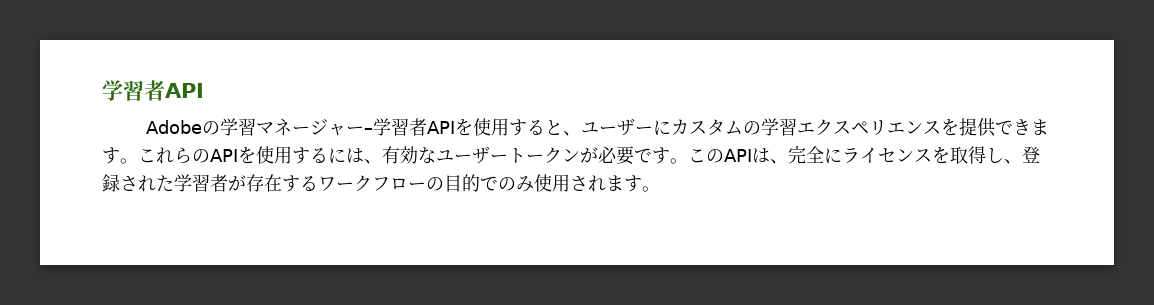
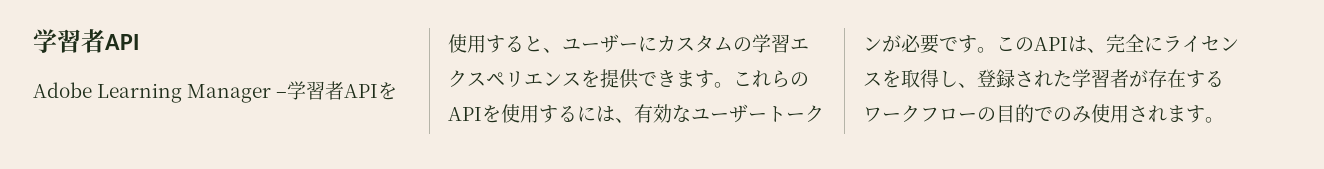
[201,118,364,136] の学習マネージャー -> [97,83,272,103] Learning Manager

